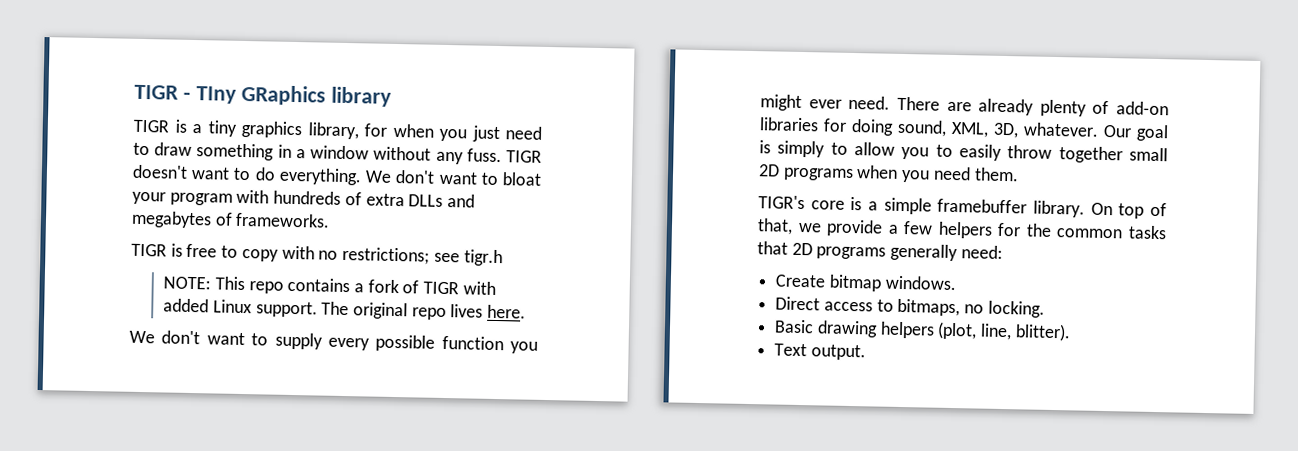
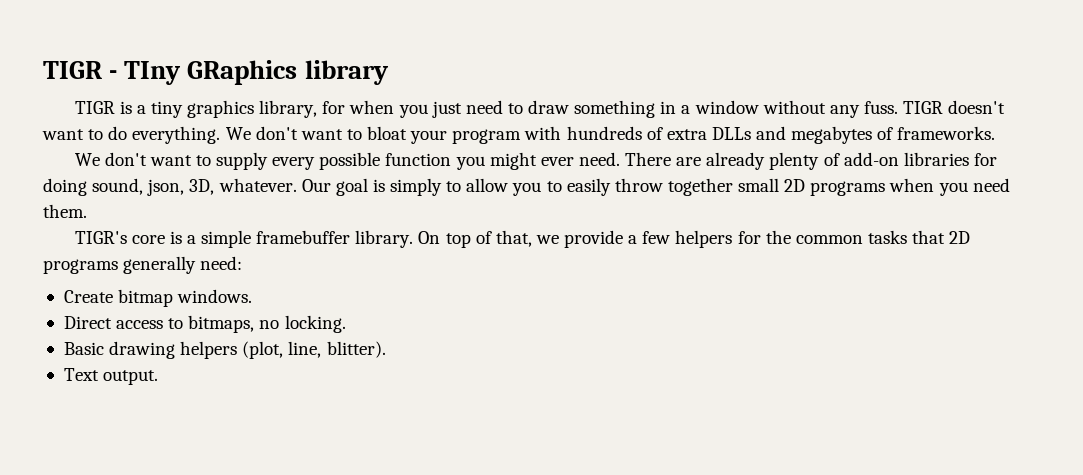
[131,243,503,267] [163,276,496,295] [163,298,527,321] // TIGR is free to copy with no restrictions; see tigr.h // NOTE: This repo contains a fork of TIGR with added Linux support. The original repo lives here. -> (996, 133) none
[951,121,989,138] XML, -> [147,179,185,196] json,

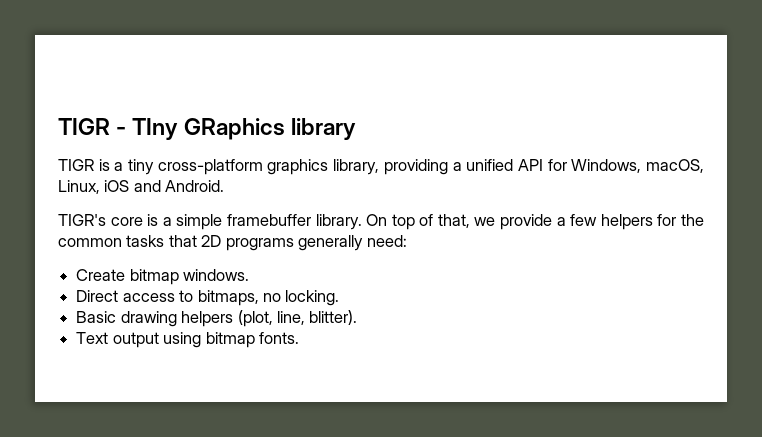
(183, 109) none -> [157,159,263,175] cross-platform
[322,100,1006,118] [42,126,996,144] [74,152,998,170] [43,178,1010,196] [43,204,87,218] for when you just need to draw something in a window without any fuss. TIGR doesn't want to do everything. We don't want to bloat your program with hundreds of extra DLLs and megabytes of frameworks. // We don't want to supply every possible function you might ever need. There are already plenty of add-on libraries for doing sound, json, 3D, whatever. Our goal is simply to allow you to easily throw together small 2D programs when you need them. -> [383,159,704,175] [58,180,225,194] providing a unified API for Windows, macOS, Linux, iOS and Android.
[103,370,159,385] output. -> [112,332,299,348] output using bitmap fonts.

